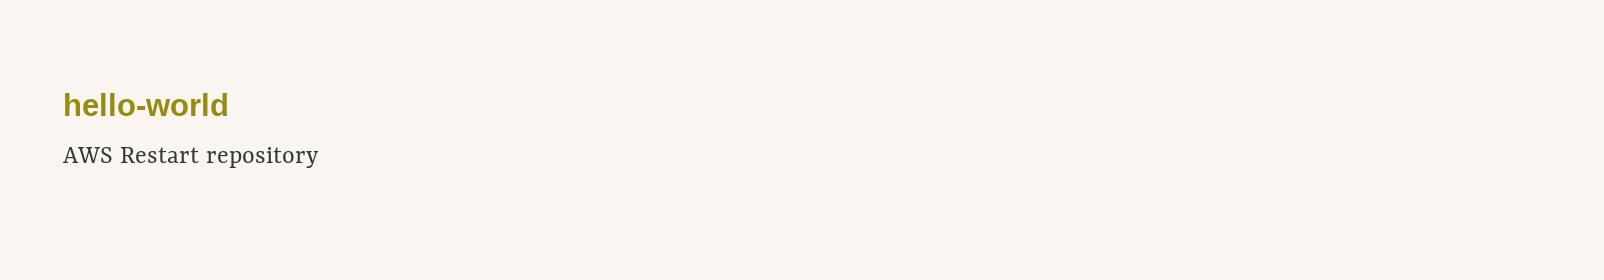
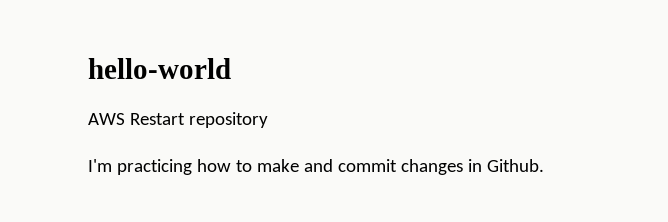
(320, 157) none -> [88,159,544,175] // I'm practicing how to make and commit changes in Github.

